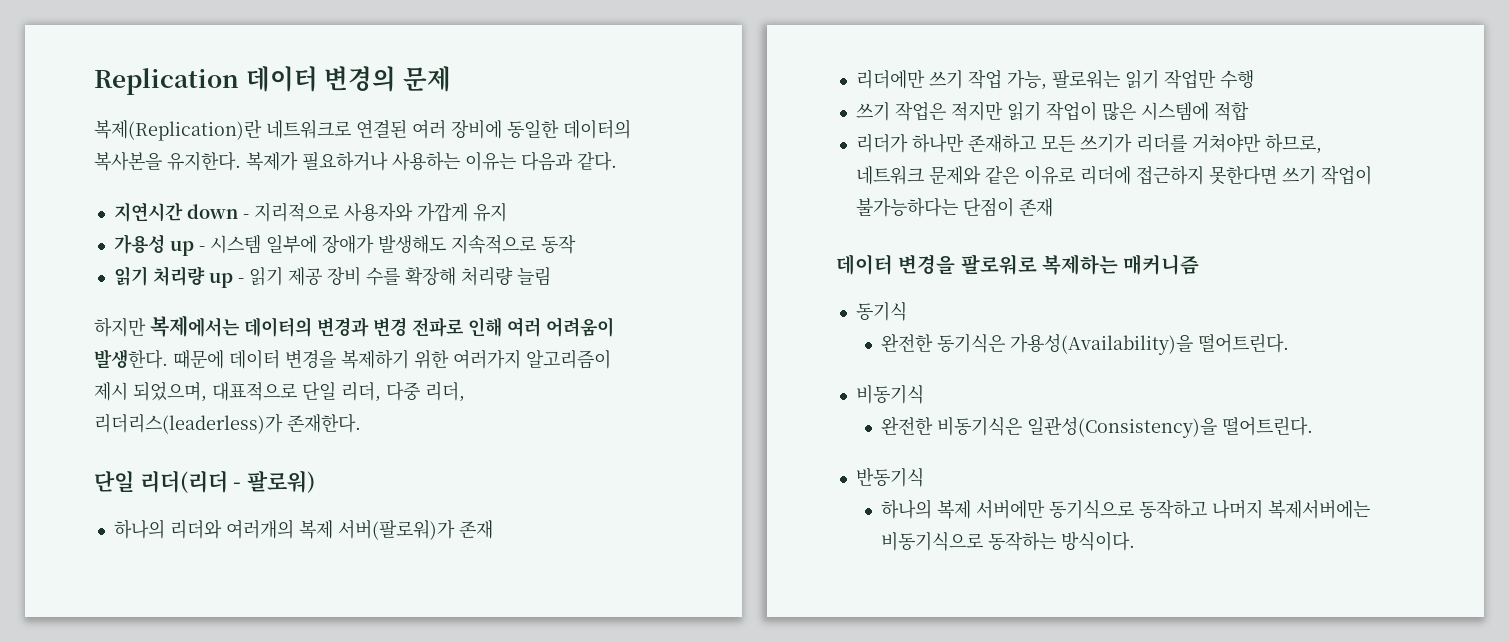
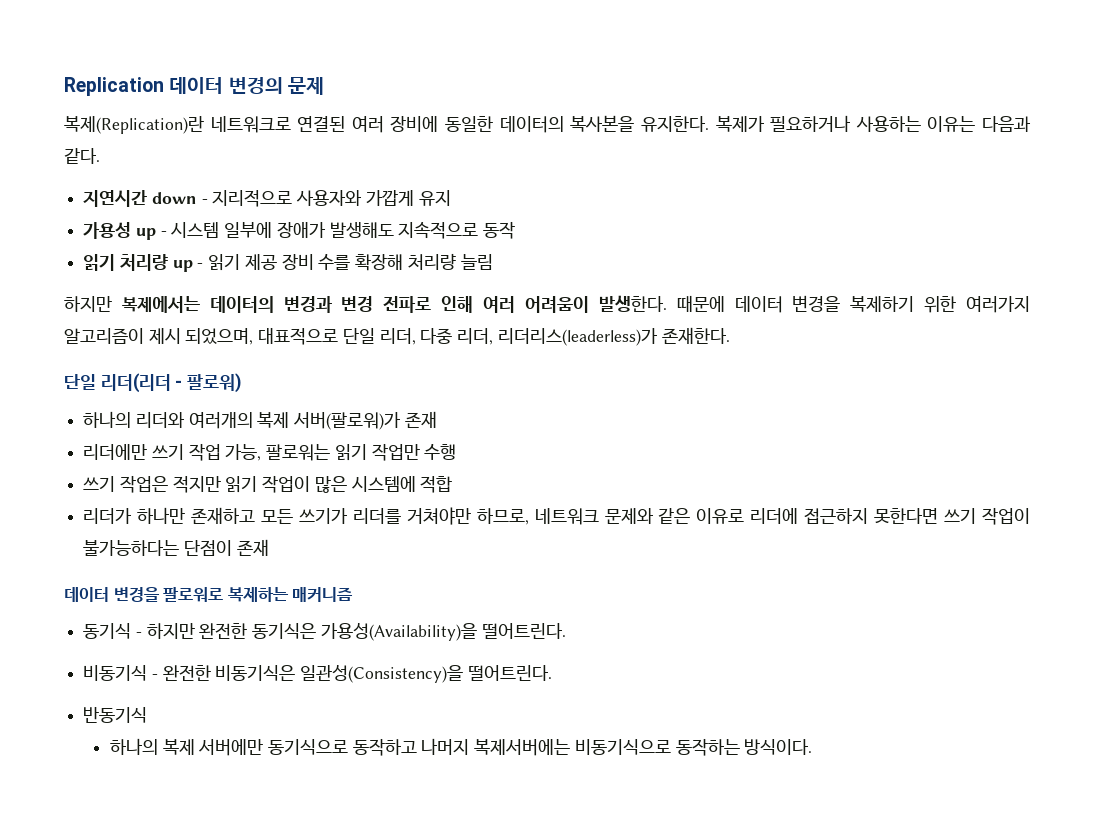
(907, 311) // -> [135,623,195,639] - 하지만
(924, 394) // -> [151,674,158,679] -

